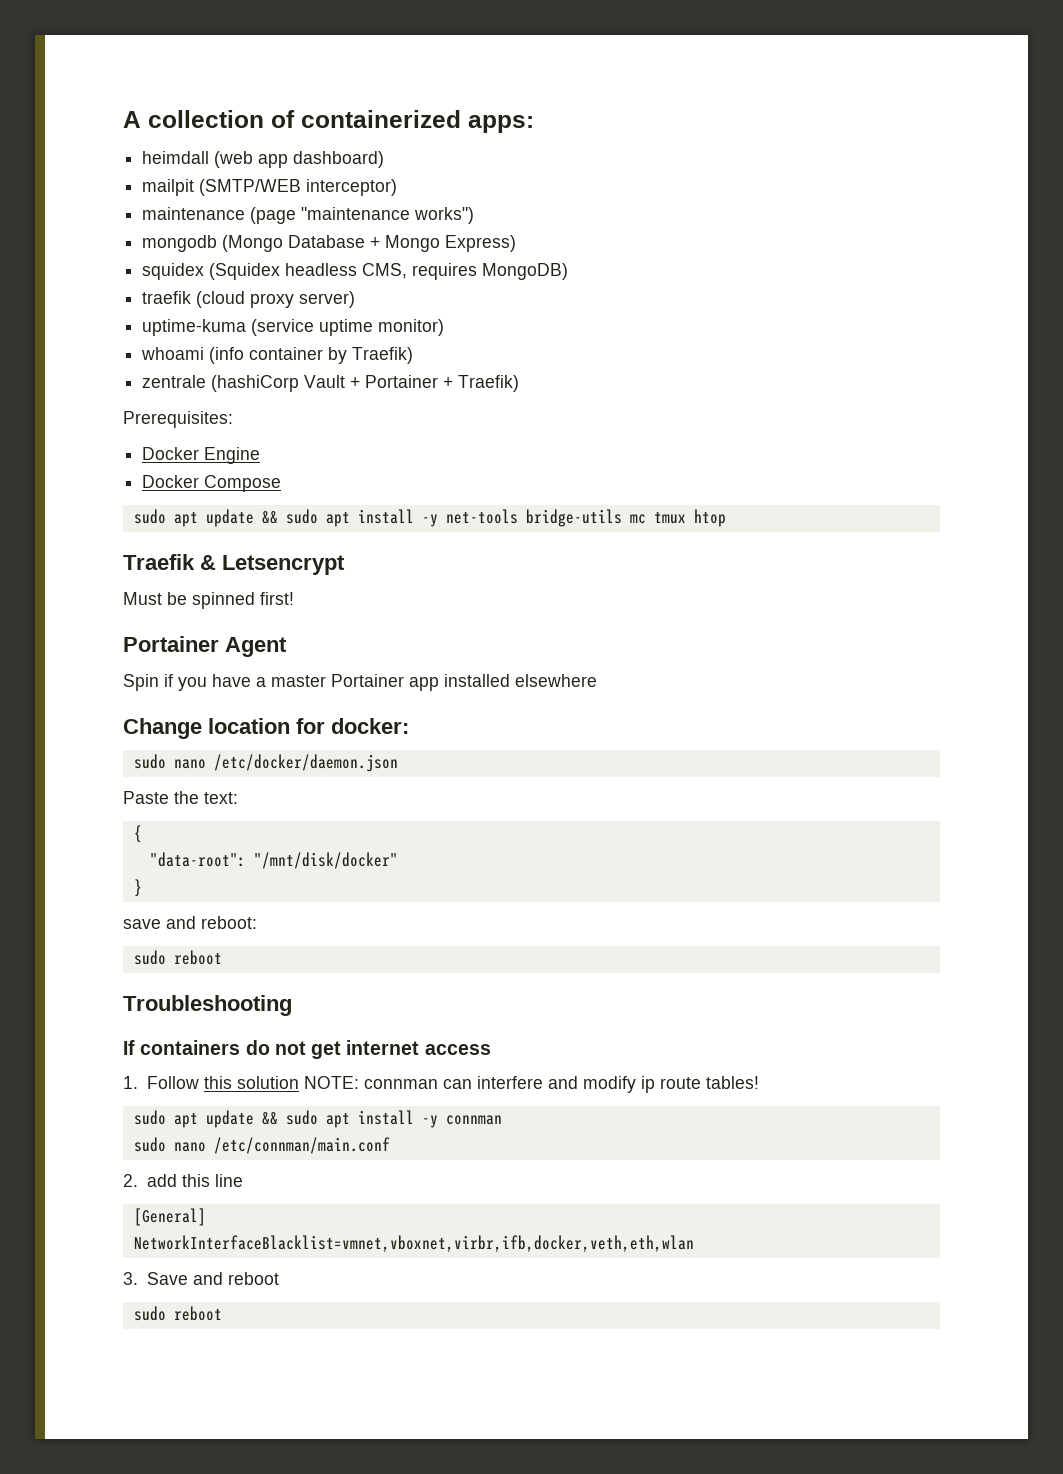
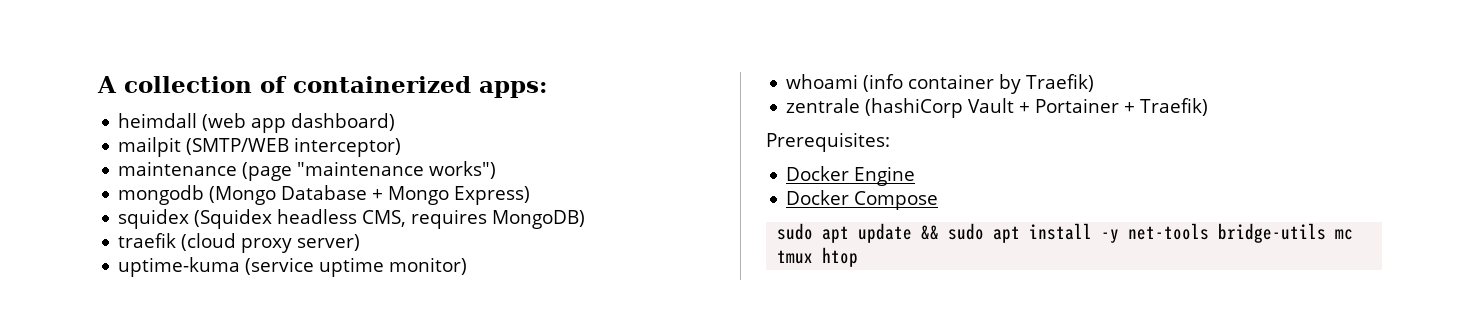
[123,554,345,575] [123,592,294,609] [123,636,287,657] [123,674,597,691] [123,718,409,739] [133,754,398,772] [123,791,238,804] [133,825,142,843] [149,852,398,869] [133,879,142,897] [123,916,257,929] [133,950,222,965] [123,995,292,1016] [123,1040,491,1059] [123,1076,759,1093] [133,1110,502,1128] [133,1137,390,1154] [123,1174,243,1187] [133,1208,206,1226] [133,1235,694,1252] [123,1272,279,1285] [133,1306,222,1321] // Traefik & Letsencrypt // Must be spinned first! // Portainer Agent // Spin if you have a master Portainer app installed elsewhere // Change location for docker: // sudo nano /etc/docker/daemon.json // Paste the text: // { // "data-root": "/mnt/disk/docker" // } // save and reboot: // sudo reboot // Troubleshooting // If containers do not get internet access // 1. Follow this solution NOTE: connman can interfere and modify ip route tables! // sudo apt update && sudo apt install -y connman // sudo nano /etc/connman/main.conf // 2. add this line // [General] // NetworkInterfaceBlacklist=vmnet,vboxnet,virbr,ifb,docker,veth,eth,wlan // 3. Save and reboot // sudo reboot -> (859, 257) none

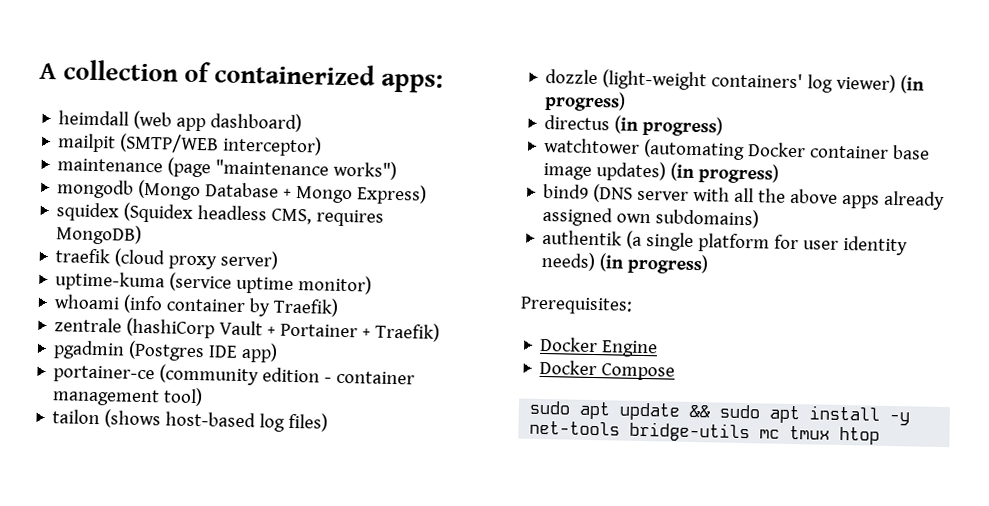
(1209, 107) none -> [53,340,279,363] [53,364,416,386] [52,387,204,407] [52,409,329,432] [545,68,926,94] [544,90,627,112] [544,114,724,137] [544,137,931,161] [543,161,780,184] [543,183,946,211] [542,206,760,229] [542,229,909,256] [541,251,709,275] // pgadmin (Postgres IDE app) // portainer-ce (community edition - container management tool) // tailon (shows host-based log files) // dozzle (light-weight containers' log viewer) (in progress) // directus (in progress) // watchtower (automating Docker container base image updates) (in progress) // bind9 (DNS server with all the above apps already assigned own subdomains) // authentik (a single platform for user identity needs) (in progress)

